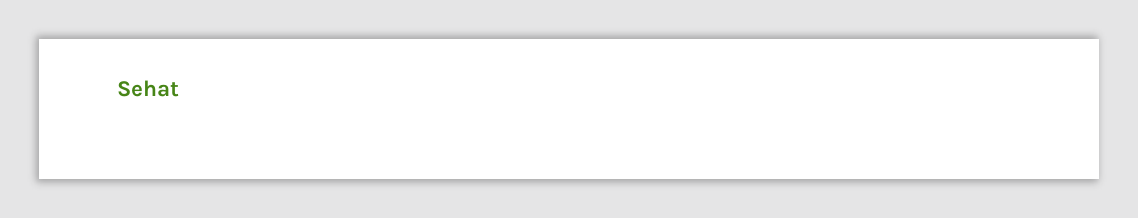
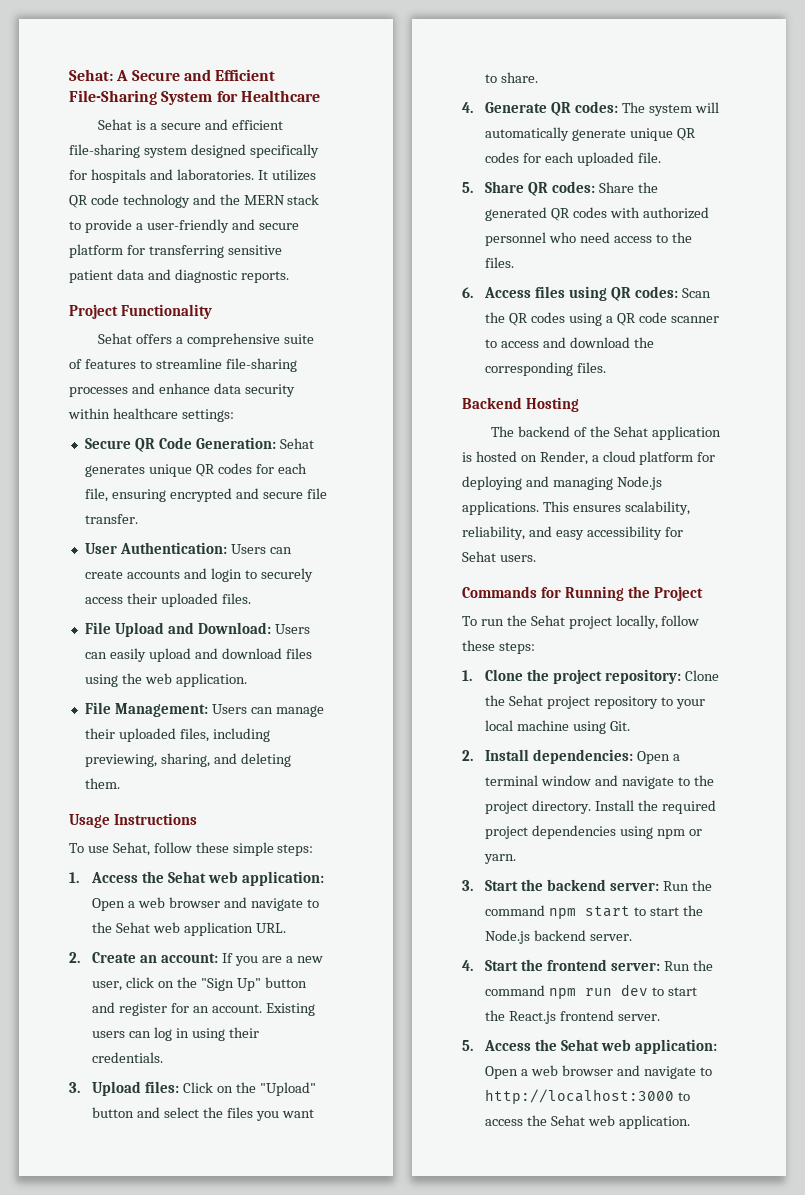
[117,80,179,97] Sehat -> [69,69,276,81] [69,90,320,105] [98,119,283,130] [69,144,319,158] [69,169,316,183] [69,194,320,208] [69,219,299,233] [69,244,282,258] [69,269,289,283] [69,304,213,319] [98,333,314,347] [69,358,297,372] [69,383,295,397] [68,408,234,422] [84,437,314,452] [84,463,307,477] [84,488,327,502] [84,514,138,524] [84,542,292,554] [84,568,313,582] [84,593,251,607] [84,622,310,637] [84,648,312,662] [84,673,247,687] [84,702,324,717] [84,728,270,742] [84,753,291,767] [84,778,120,789] [69,813,198,828] [69,842,314,856] [69,871,324,886] [92,897,319,911] [92,922,286,936] [69,952,323,966] [92,977,307,991] [92,1002,315,1016] [92,1027,259,1041] [92,1052,164,1063] [69,1081,316,1096] [92,1107,314,1121] [485,72,539,83] [462,101,719,116] [485,127,696,141] [485,152,661,166] [462,181,658,196] [485,207,709,221] [485,232,692,246] [485,257,515,268] [462,286,711,301] [485,312,719,326] [485,337,654,348] [485,362,607,376] [462,397,580,412] [491,426,721,440] [462,451,716,465] [462,476,662,490] [462,501,690,515] [462,526,683,540] [462,551,536,562] [462,586,704,601] [462,615,700,629] [462,640,535,654] [462,669,719,684] [485,695,705,709] [485,720,630,734] [462,749,680,764] [485,775,714,789] [485,800,716,814] [485,825,702,839] [484,854,517,864] [462,879,712,891] [485,905,703,919] [485,930,633,944] [462,959,713,971] [485,984,697,999] [485,1010,660,1024] [462,1039,717,1054] [485,1065,712,1079] [485,1089,691,1104] [485,1115,690,1129] Sehat: A Secure and Efficient File-Sharing System for Healthcare // Sehat is a secure and efficient file-sharing system designed specifically for hospitals and laboratories. It utilizes QR code technology and the MERN stack to provide a user-friendly and secure platform for transferring sensitive patient data and diagnostic reports. // Project Functionality // Sehat offers a comprehensive suite of features to streamline file-sharing processes and enhance data security within healthcare settings: // Secure QR Code Generation: Sehat generates unique QR codes for each file, ensuring encrypted and secure file transfer. // User Authentication: Users can create accounts and login to securely access their uploaded files. // File Upload and Download: Users can easily upload and download files using the web application. // File Management: Users can manage their uploaded files, including previewing, sharing, and deleting them. // Usage Instructions // To use Sehat, follow these simple steps: // 1. Access the Sehat web application: Open a web browser and navigate to the Sehat web application URL. // 2. Create an account: If you are a new user, click on the "Sign Up" button and register for an account. Existing users can log in using their credentials. // 3. Upload files: Click on the "Upload" button and select the files you want to share. // 4. Generate QR codes: The system will automatically generate unique QR codes for each uploaded file. // 5. Share QR codes: Share the generated QR codes with authorized personnel who need access to the files. // 6. Access files using QR codes: Scan the QR codes using a QR code scanner to access and download the corresponding files. // Backend Hosting // The backend of the Sehat application is hosted on Render, a cloud platform for deploying and managing Node.js applications. This ensures scalability, reliability, and easy accessibility for Sehat users. // Commands for Running the Project // To run the Sehat project locally, follow these steps: // 1. Clone the project repository: Clone the Sehat project repository to your local machine using Git. // 2. Install dependencies: Open a terminal window and navigate to the project directory. Install the required project dependencies using npm or yarn. // 3. Start the backend server: Run the command npm start to start the Node.js backend server. // 4. Start the frontend server: Run the command npm run dev to start the React.js frontend server. // 5. Access the Sehat web application: Open a web browser and navigate to http://localhost:3000 to access the Sehat web application.

